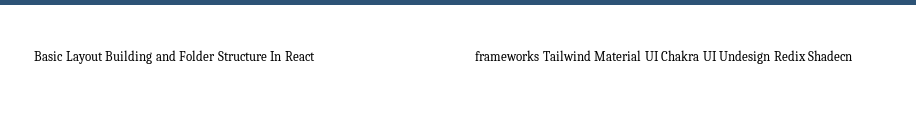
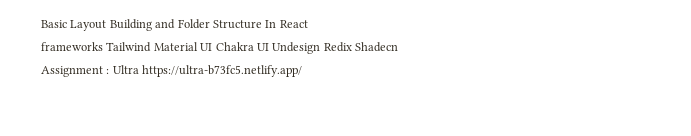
(853, 55) none -> [41,65,303,77] // Assignment : Ultra https://ultra-b73fc5.netlify.app/

